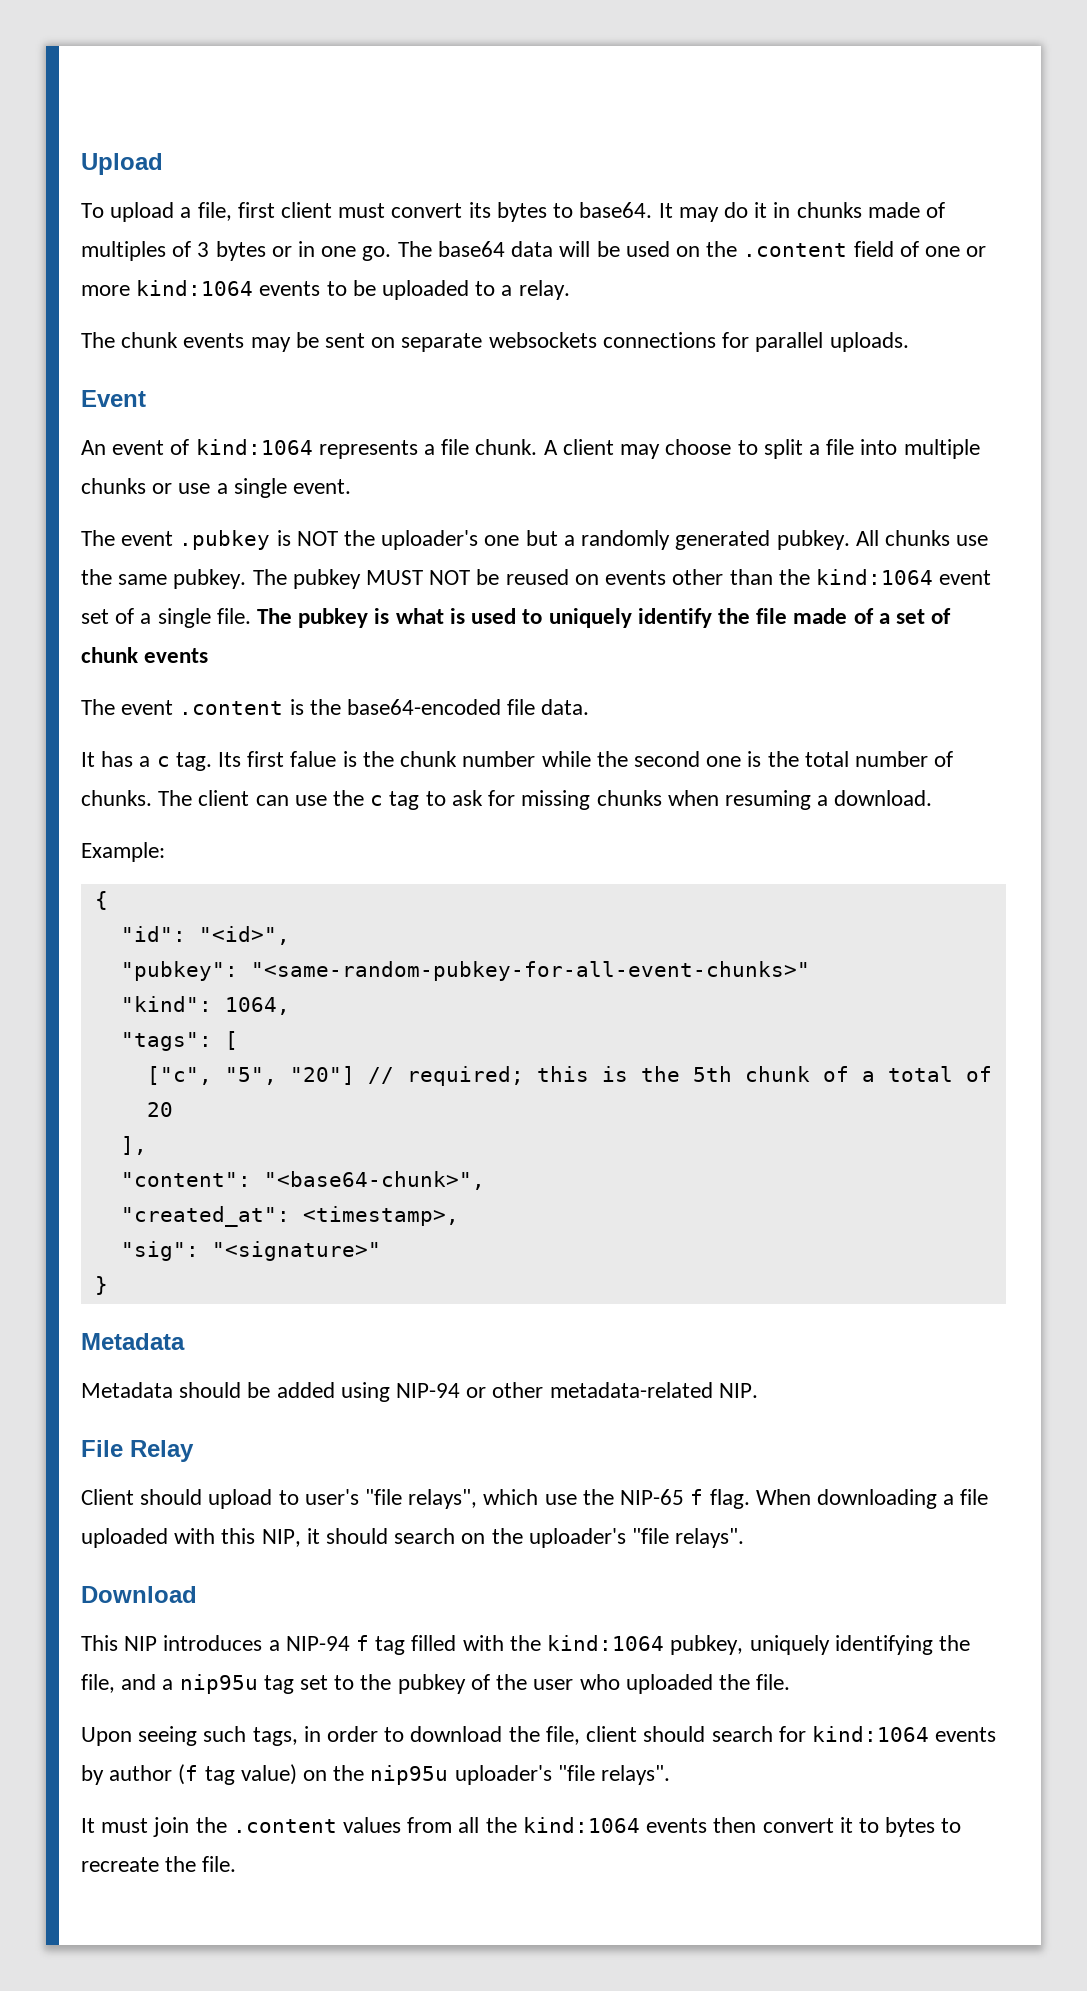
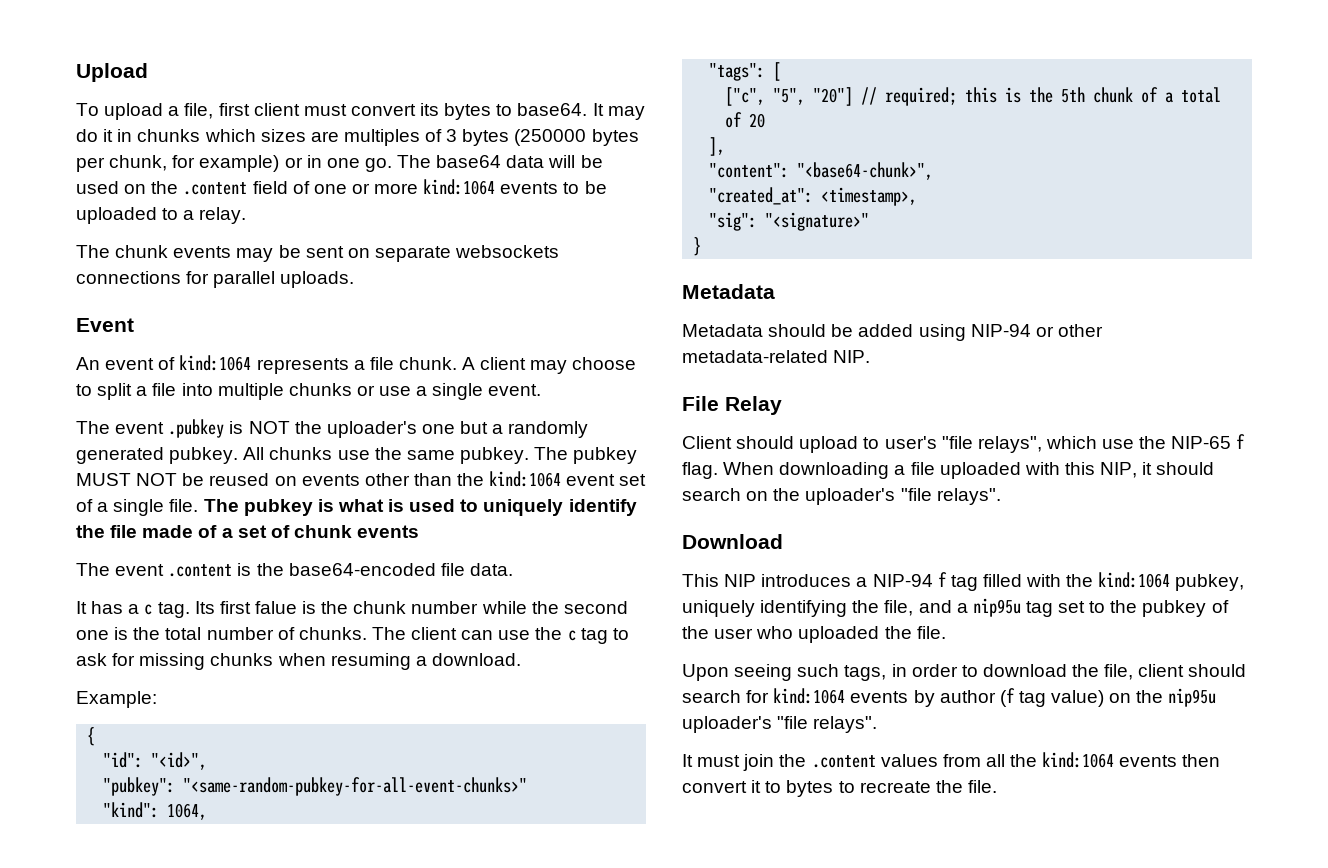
[867,202,945,218] made of -> [204,129,339,142] which sizes are
(266, 251) none -> [514,129,639,146] [76,155,280,172] (250000 bytes per chunk, for example)

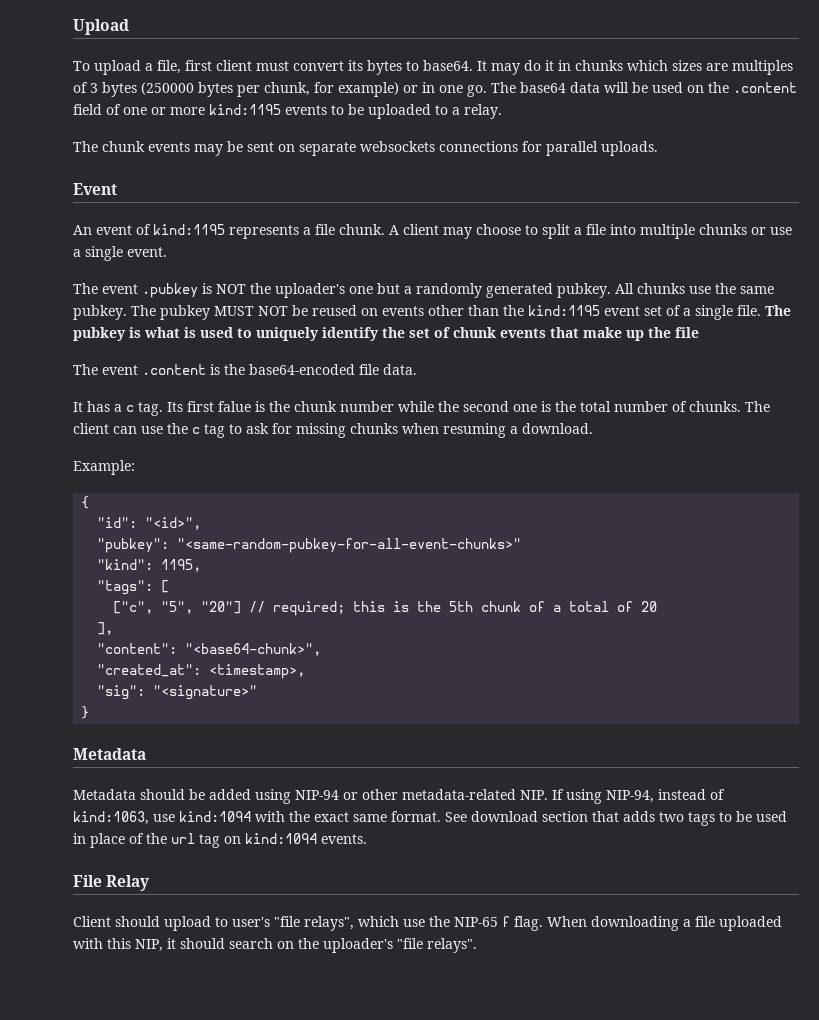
[423,179,496,195] kind:1064 -> [209,104,281,115] kind:1195
[179,355,252,371] kind:1064 -> [153,224,225,235] kind:1195
[489,471,562,487] kind:1064 -> [528,305,600,316] kind:1195
[110,525,233,538] file made of a -> (405, 332) none
(420, 531) none -> [550,327,699,341] that make up the file
[167,803,208,820] 1064, -> [161,559,202,572] 1195,
(871, 356) none -> [552,789,725,804] [73,811,787,826] [73,833,367,848] If using NIP-94, instead of kind:1063, use kind:1094 with the exact same format. See download section that adds two tags to be used in place of the url tag on kind:1094 events.
[682,534,783,549] [682,572,1245,591] [682,598,1229,617] [682,626,946,643] [682,664,1247,681] [682,688,1217,707] [682,716,878,733] [682,752,1221,771] [682,780,997,797] // Download // This NIP introduces a NIP-94 f tag filled with the kind:1064 pubkey, uniquely identifying the file, and a nip95u tag set to the pubkey of the user who uploaded the file. // Upon seeing such tags, in order to download the file, client should search for kind:1064 events by author (f tag value) on the nip95u uploader's "file relays". // It must join the .content values from all the kind:1064 events then convert it to bytes to recreate the file. -> (477, 945) none

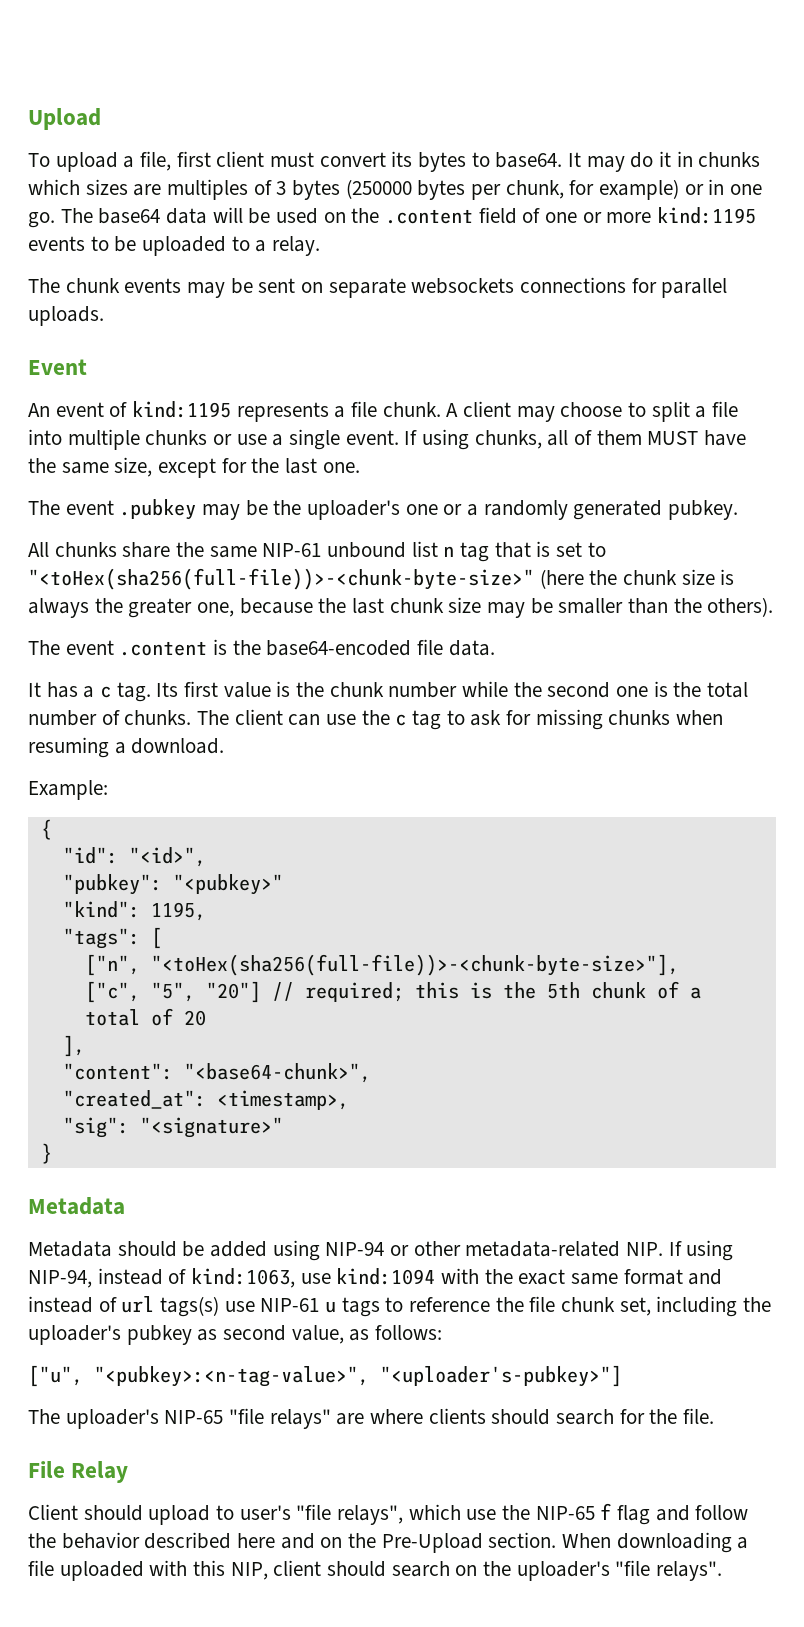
(167, 252) none -> [404,429,747,450] [28,457,360,478] If using chunks, all of them MUST have the same size, except for the last one.
[202,283,246,294] is NOT -> [202,500,268,520] may be
[377,283,400,294] but -> [443,504,463,515] or
(611, 290) none -> (739, 510) //
[689,283,774,294] [73,305,791,320] [73,327,699,341] use the same pubkey. The pubkey MUST NOT be reused on events other than the kind:1195 event set of a single file. The pubkey is what is used to uniquely identify the set of chunk events that make up the file -> [122,541,606,562] [28,568,735,590] [28,597,774,618] share the same NIP-61 unbound list n tag that is set to "<toHex(sha256(full-file))>-<chunk-byte-size>" (here the chunk size is always the greater one, because the last chunk size may be smaller than the others).
[218,401,251,412] falue -> [223,682,271,698] value
[177,538,522,553] "<same-random-pubkey-for-all-event-chunks>" -> [172,874,283,895] "<pubkey>"
(170, 586) none -> [84,954,679,976] // ["n", "<toHex(sha256(full-file))>-<chunk-byte-size>"],
[391,811,787,826] [73,833,367,848] format. See download section that adds two tags to be used in place of the url tag on kind:1094 events. -> [623,1269,723,1285] [28,1296,772,1317] [28,1325,443,1345] [28,1365,622,1387] [28,1408,715,1429] format and instead of url tags(s) use NIP-61 u tags to reference the file chunk set, including the uploader's pubkey as second value, as follows: // ["u", "<pubkey>:<n-tag-value>", "<uploader's-pubkey>"] // The uploader's NIP-65 "file relays" are where clients should search for the file.
[514,916,543,931] flag. -> [617,1505,749,1525] [28,1532,557,1553] flag and follow the behavior described here and on the Pre-Upload section.
[167,938,176,949] it -> [273,1560,322,1576] client

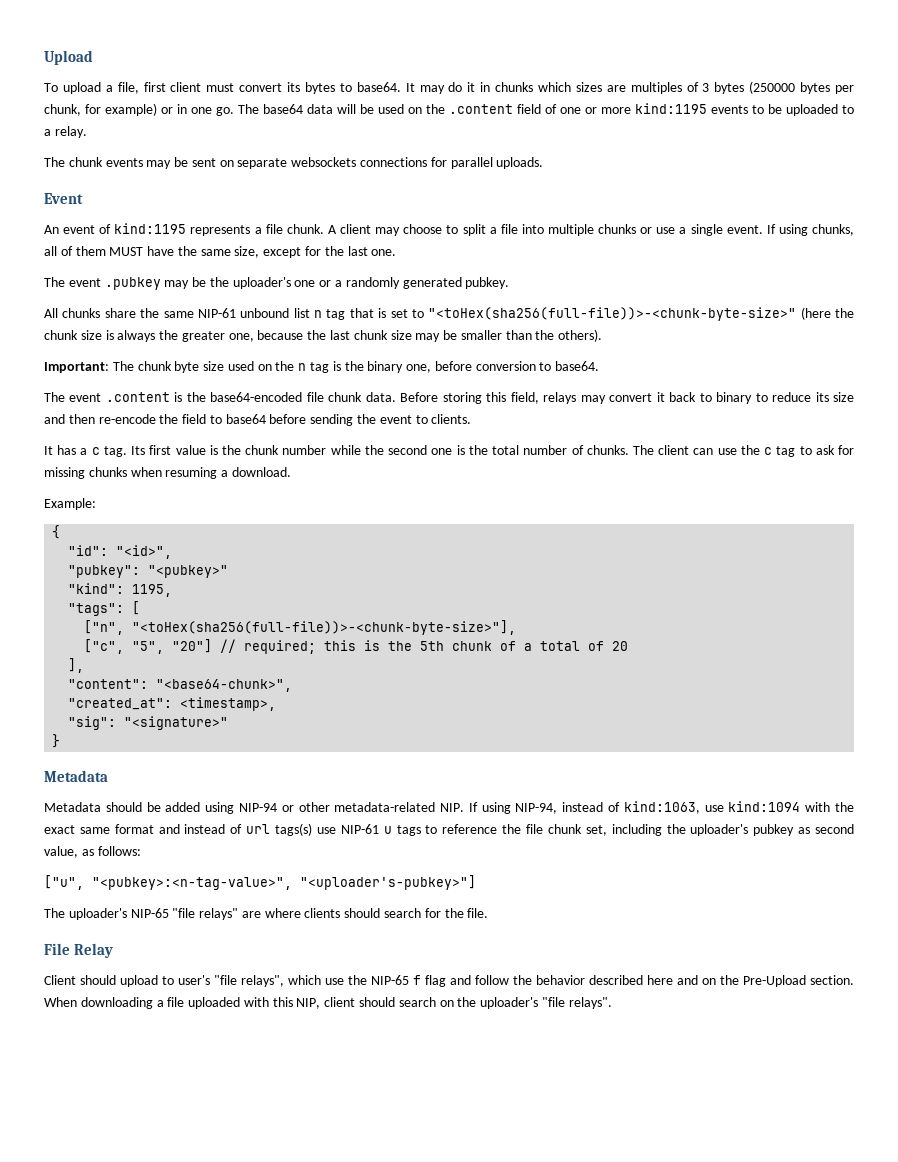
(774, 607) none -> [44,361,600,373] // Important: The chunk byte size used on the n tag is the binary one, before conversion to base64.
(444, 647) none -> [328,392,363,402] chunk
(495, 648) none -> [400,392,855,404] [44,414,472,426] Before storing this field, relays may convert it back to binary to reduce its size and then re-encode the field to base64 before sending the event to clients.

